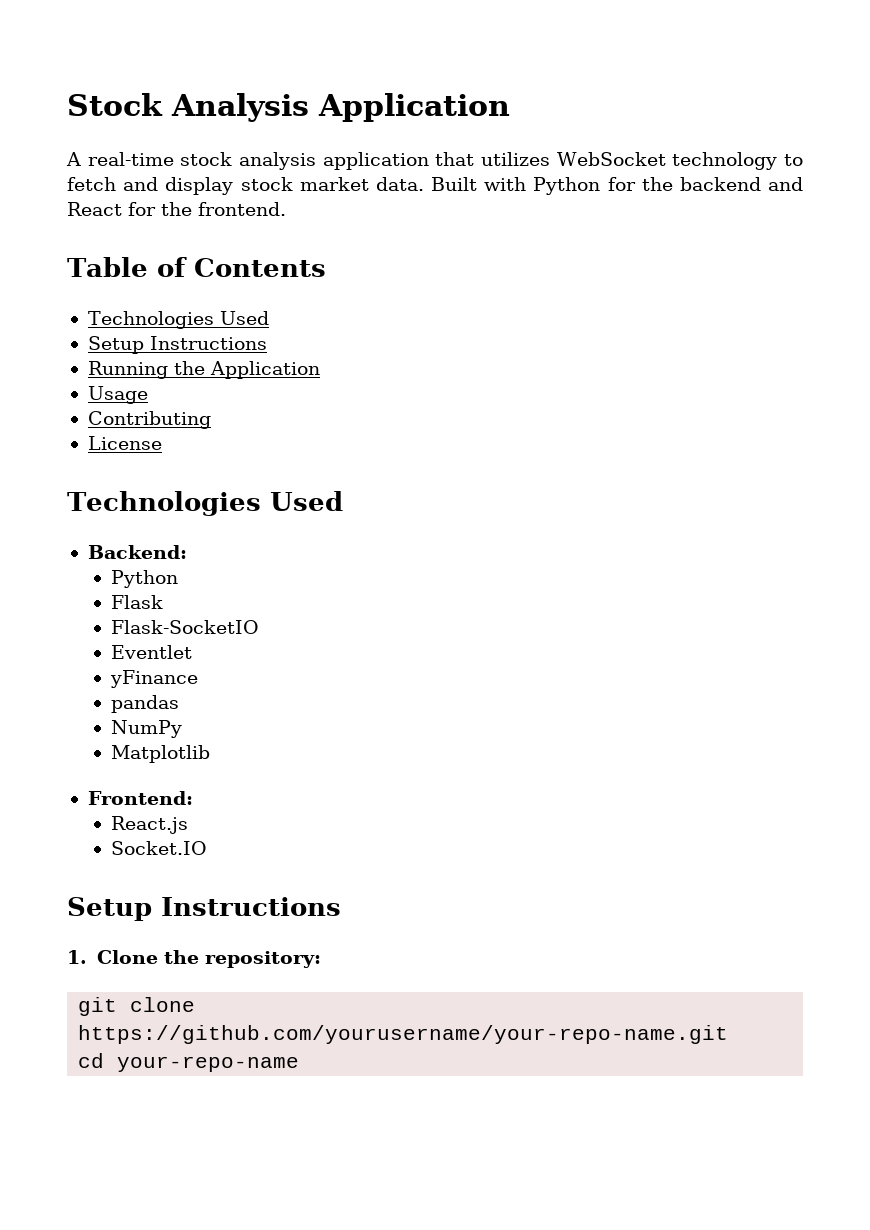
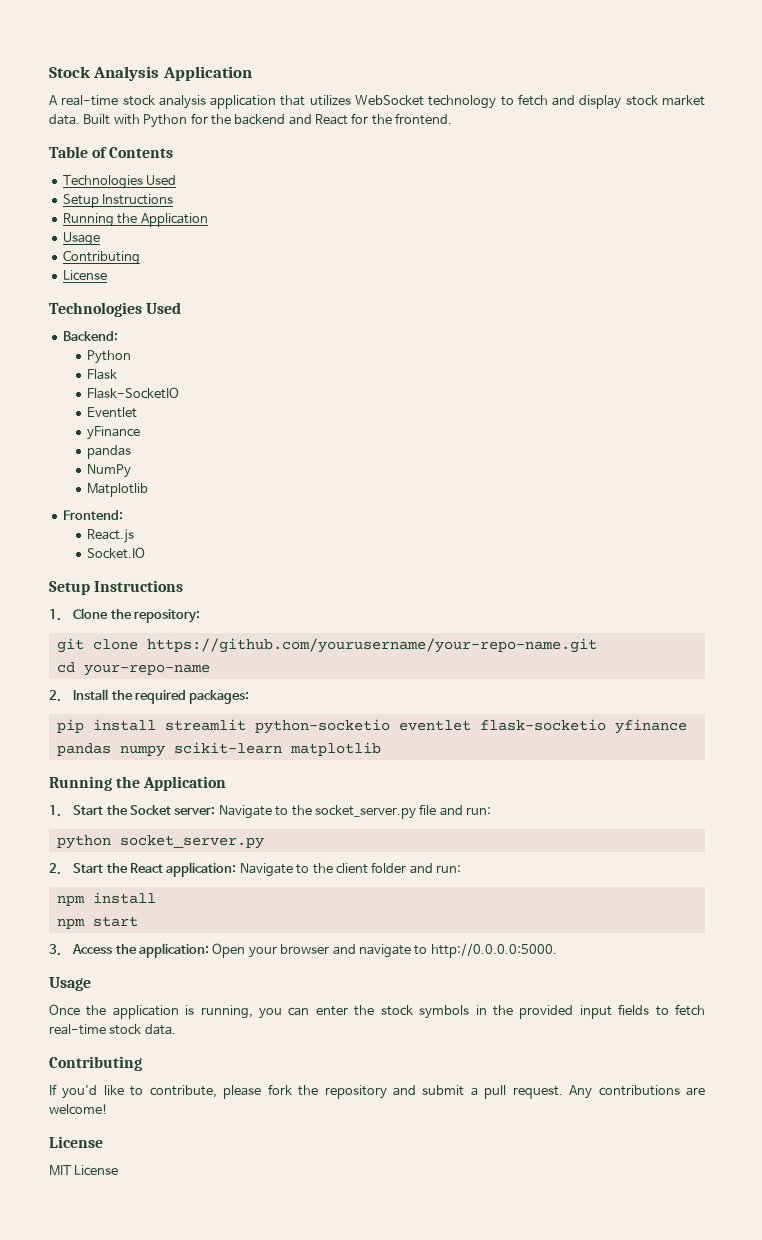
(300, 1064) none -> [49,689,250,704] [56,719,687,734] [56,742,381,757] [49,776,227,791] [49,804,492,819] [56,835,264,849] [49,862,462,877] [56,892,156,906] [56,916,138,929] [49,943,557,958] [49,977,91,991] [49,1004,705,1019] [49,1024,176,1035] [49,1056,142,1071] [49,1084,705,1099] [49,1104,108,1115] [49,1136,103,1148] [49,1165,119,1176] // 2. Install the required packages: // pip install streamlit python-socketio eventlet flask-socketio yfinance pandas numpy scikit-learn matplotlib // Running the Application // 1. Start the Socket server: Navigate to the socket_server.py file and run: // python socket_server.py // 2. Start the React application: Navigate to the client folder and run: // npm install // npm start // 3. Access the application: Open your browser and navigate to http://0.0.0.0:5000. // Usage // Once the application is running, you can enter the stock symbols in the provided input fields to fetch real-time stock data. // Contributing // If you'd like to contribute, please fork the repository and submit a pull request. Any contributions are welcome! // License // MIT License

